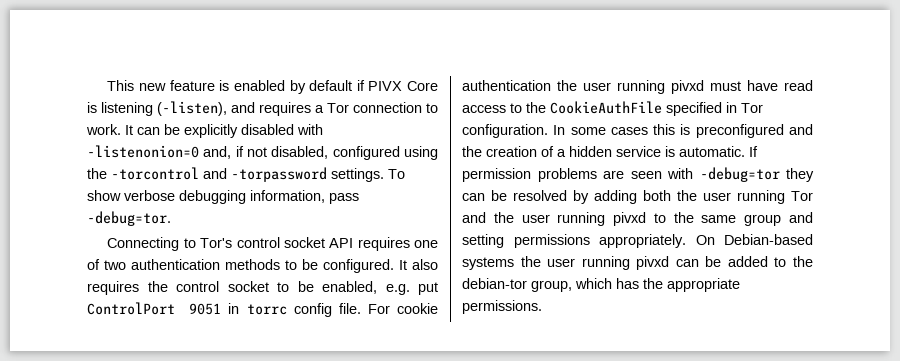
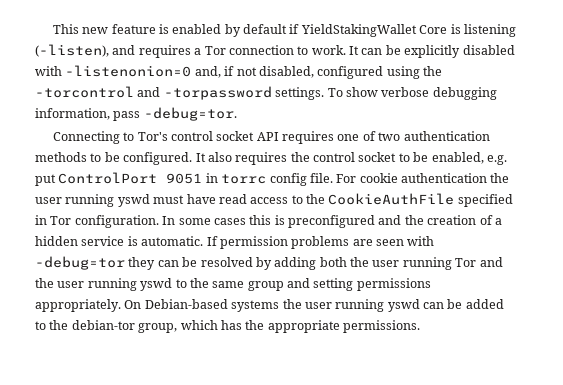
[368,81,403,91] PIVX -> [300,24,417,37] YieldStakingWallet
[671,80,704,94] pivxd -> [117,194,150,207] yswd
[613,212,647,226] pivxd -> [140,278,173,291] yswd
[636,256,670,270] pivxd -> [387,299,420,312] yswd

